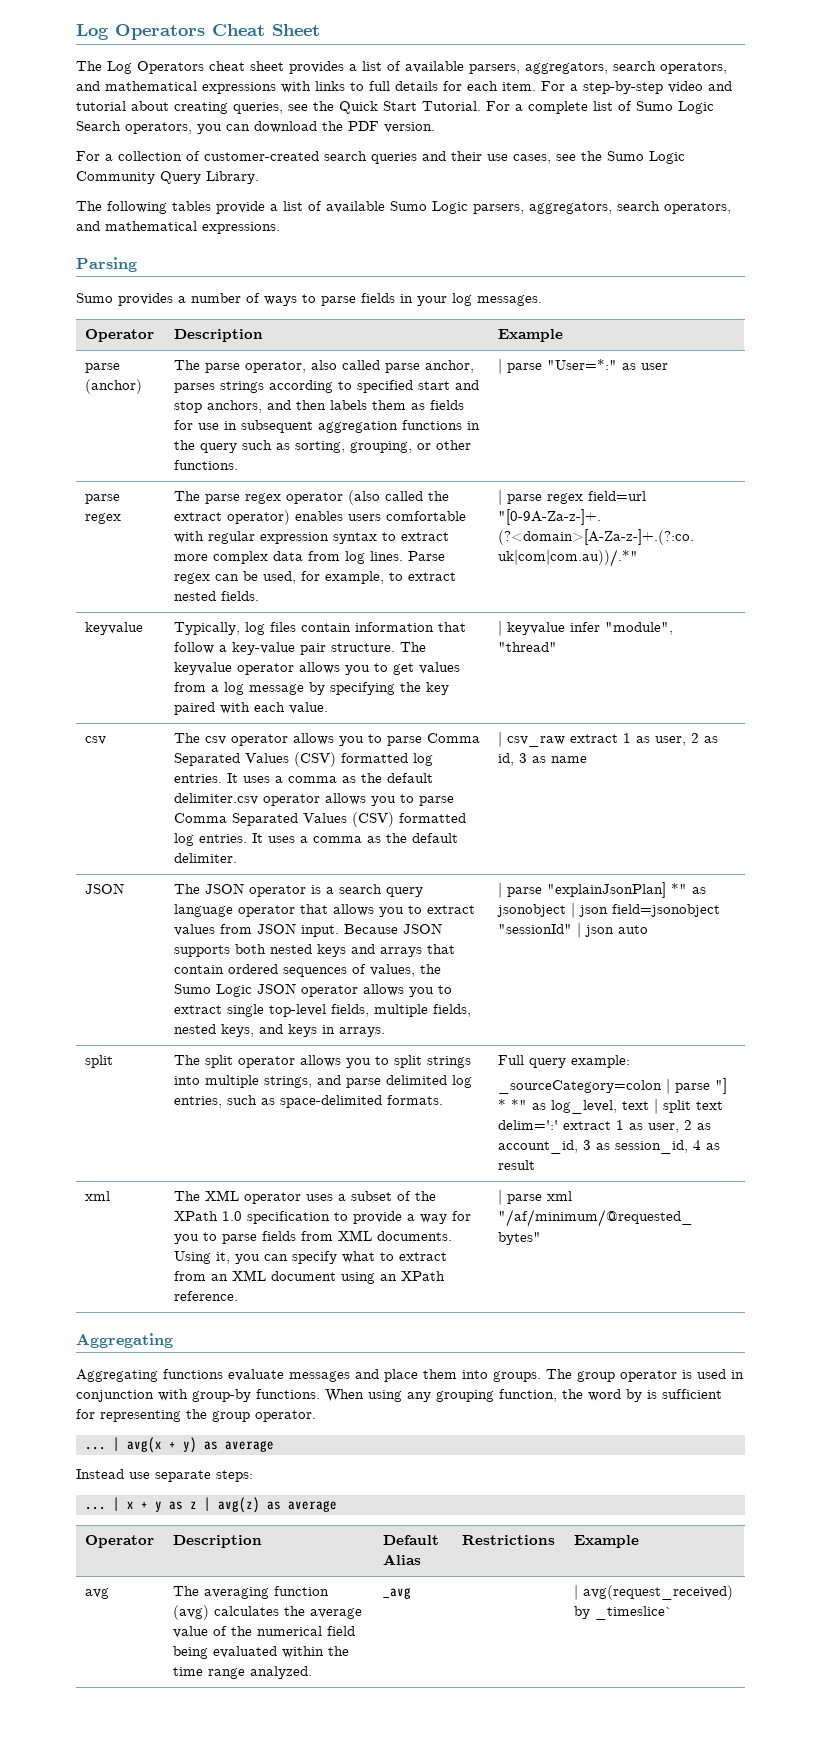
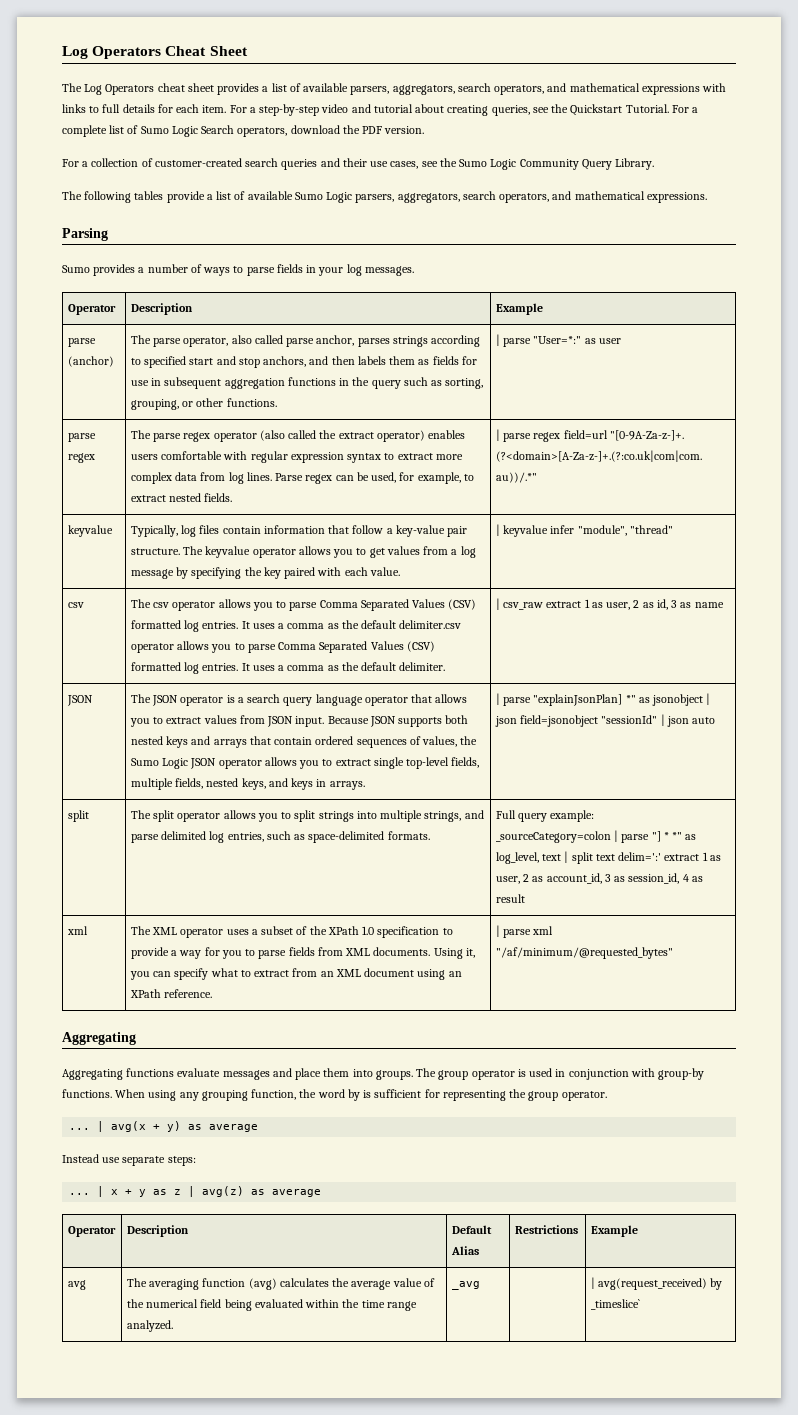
[339,101,417,114] Quick Start -> [570,104,623,116] Quickstart
[197,124,250,134] you can -> (288, 132) none

